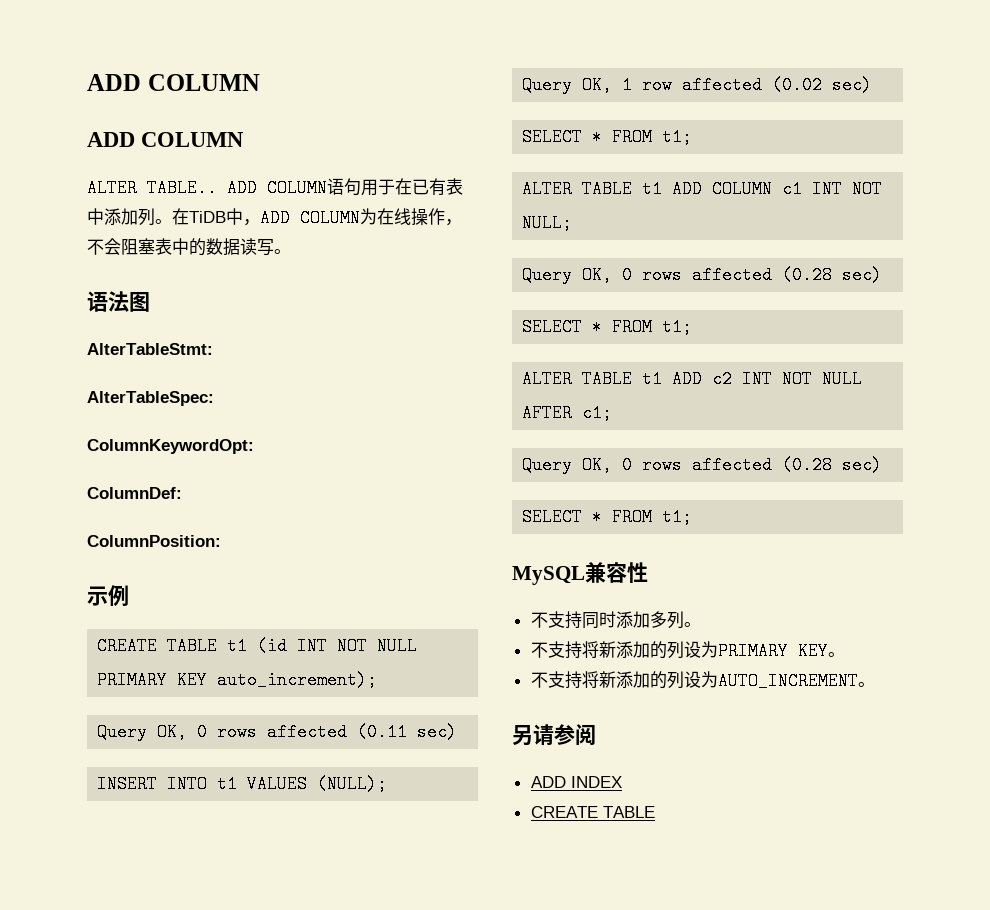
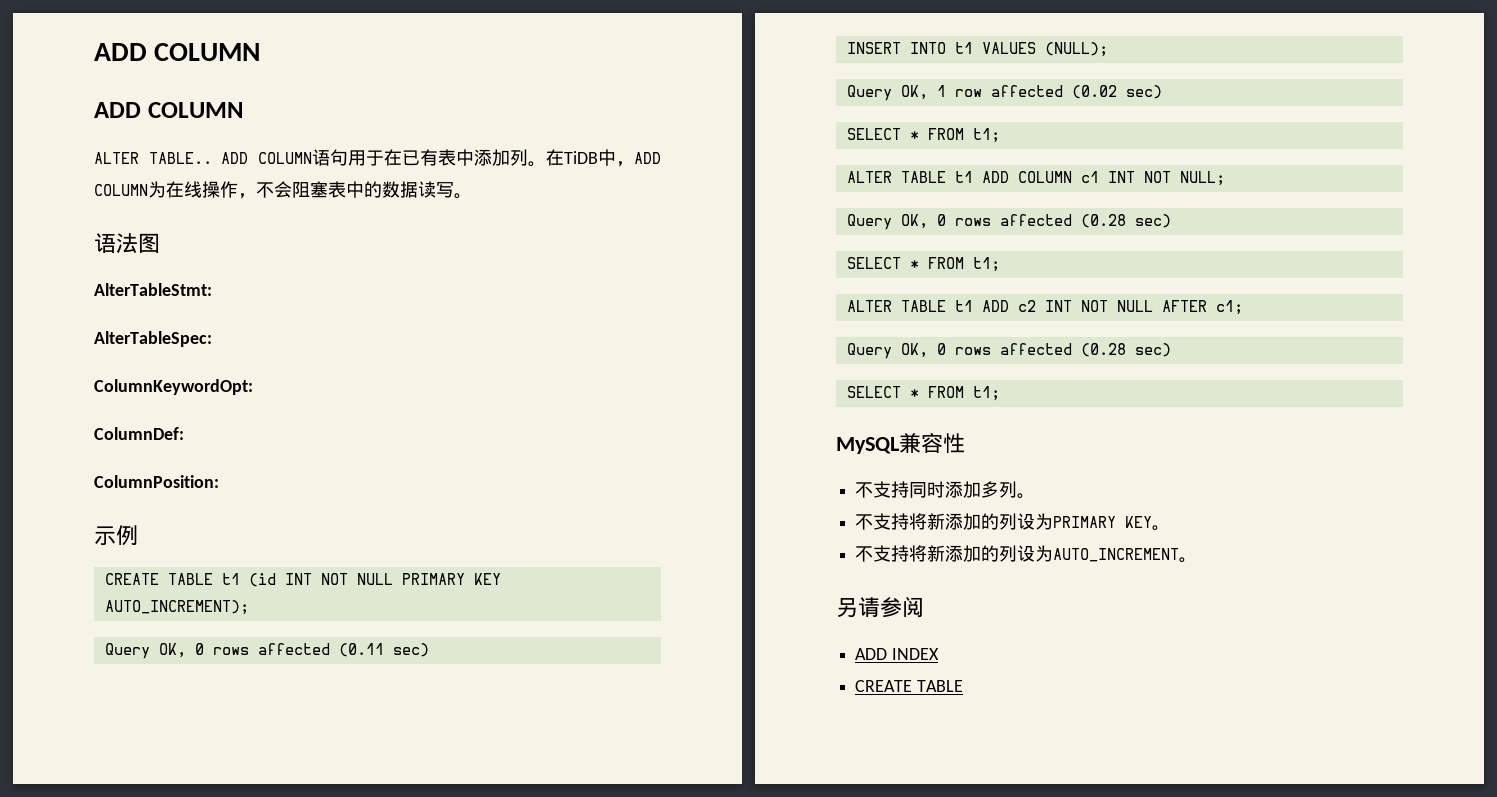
[217,671,378,689] auto_increment); -> [104,600,249,615] AUTO_INCREMENT);

